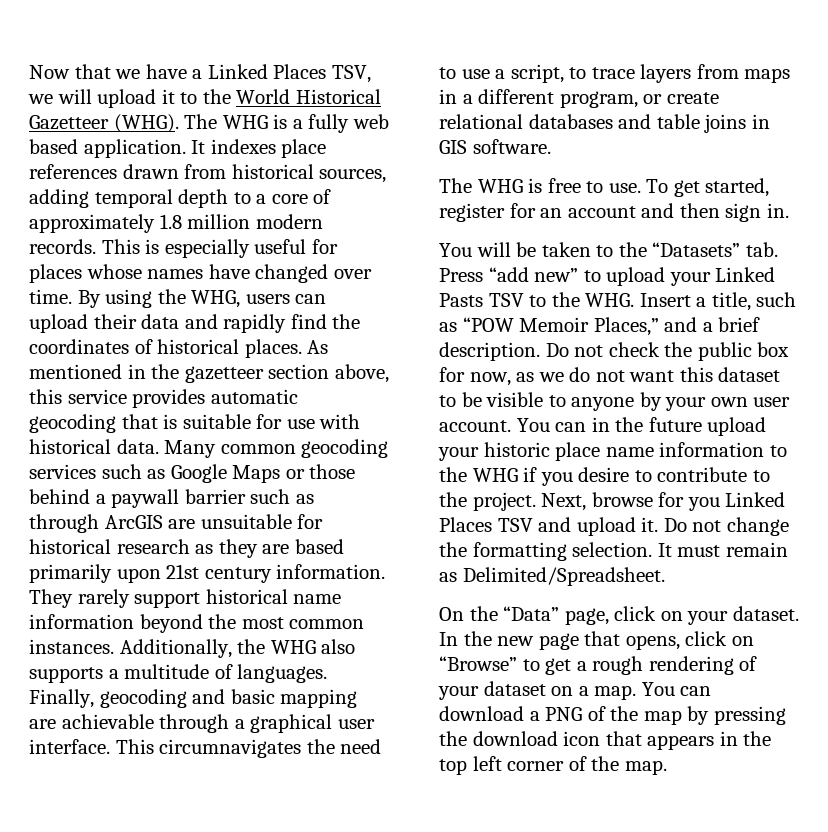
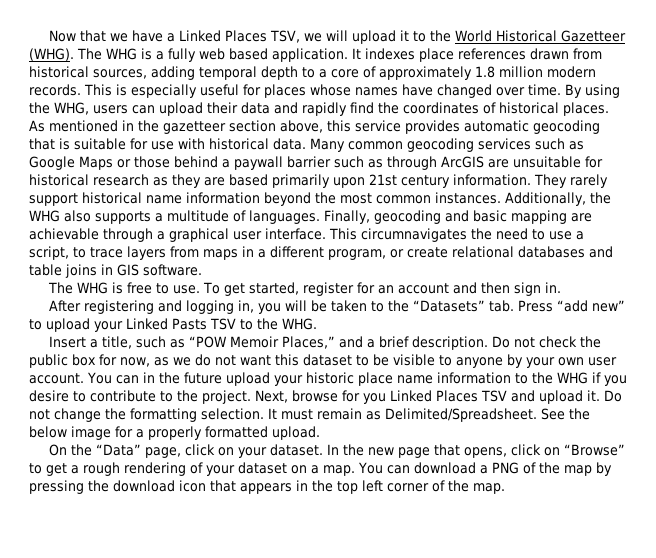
[439,243,472,257] You -> [48,300,281,314] After registering and logging in, you
(635, 300) none -> (317, 324) //
(665, 576) none -> [541,408,590,420] [29,426,320,440] See the below image for a properly formatted upload.

